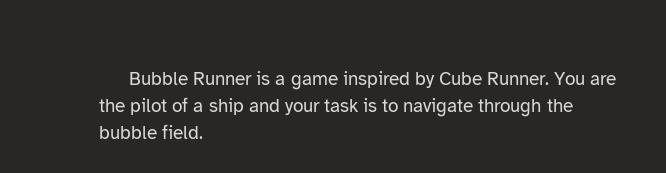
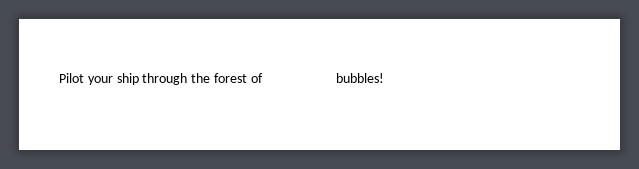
[129,71,617,90] [99,97,573,117] [99,124,204,139] Bubble Runner is a game inspired by Cube Runner. You are the pilot of a ship and your task is to navigate through the bubble field. -> [59,73,384,85] Pilot your ship through the forest of bubbles!

